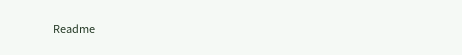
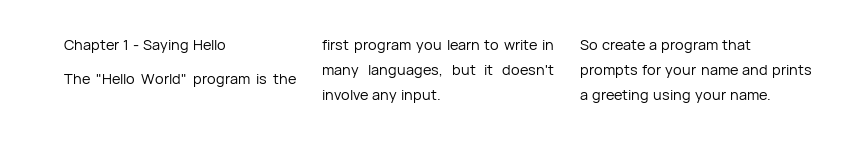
[53,24,95,33] Readme -> [64,40,226,53] [64,74,296,87] [322,40,554,53] [322,65,554,78] [322,90,441,103] [580,40,751,53] [580,65,812,78] [580,90,771,103] Chapter 1 - Saying Hello // The "Hello World" program is the first program you learn to write in many languages, but it doesn't involve any input. // So create a program that prompts for your name and prints a greeting using your name.

